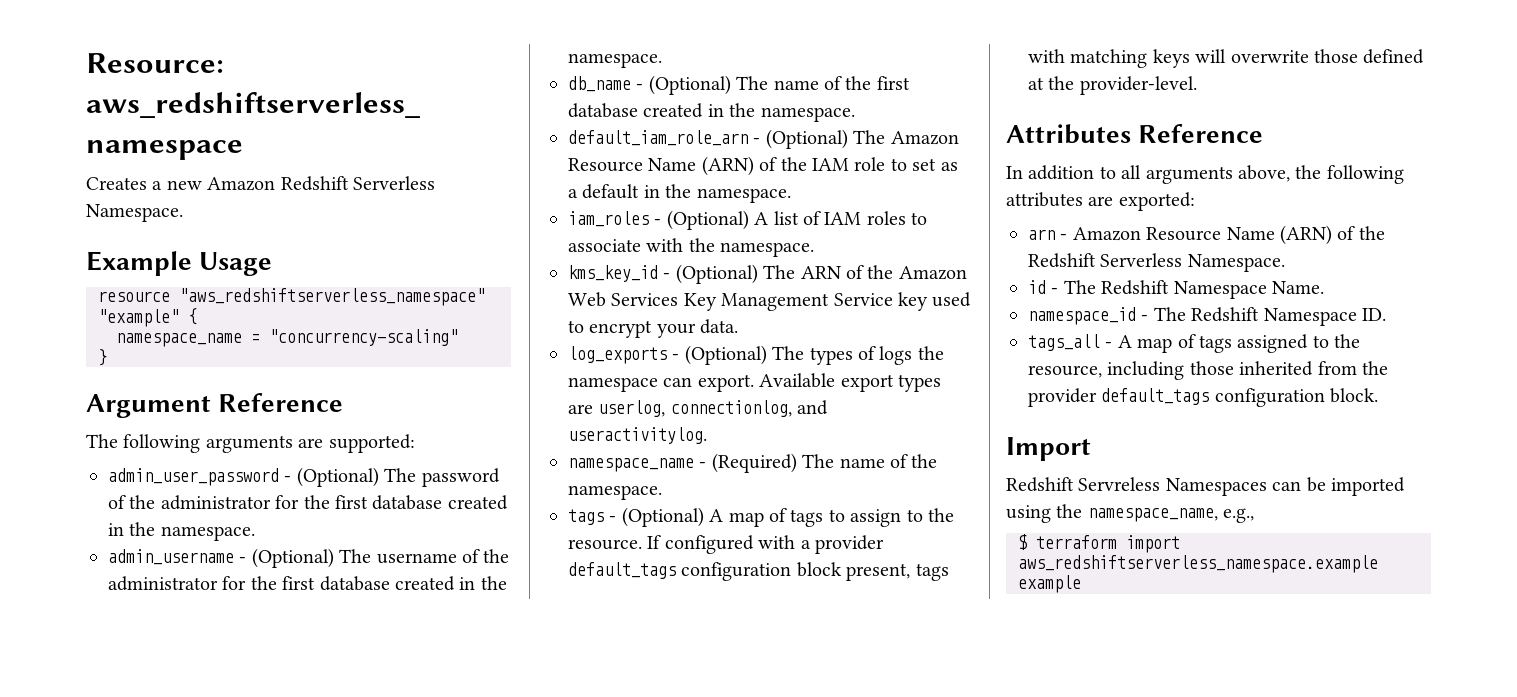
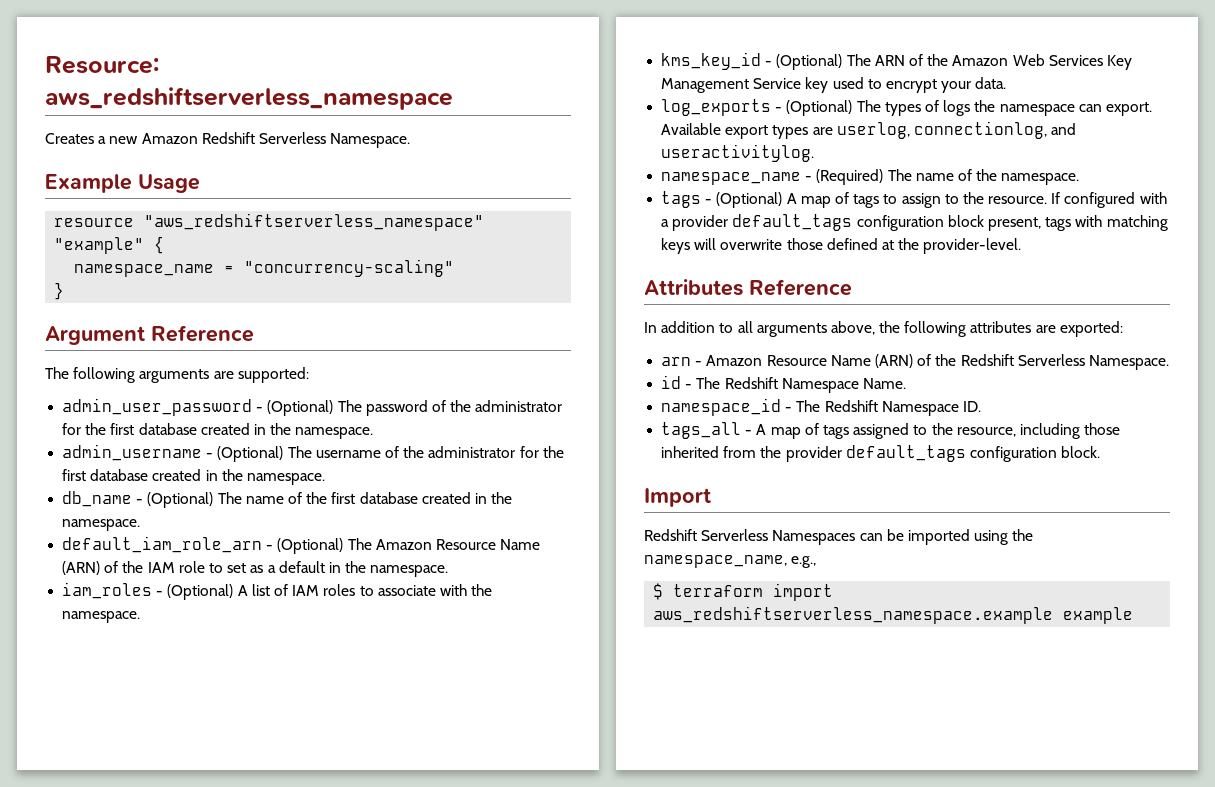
[1078,477,1161,491] Servreless -> [701,529,769,541] Serverless

